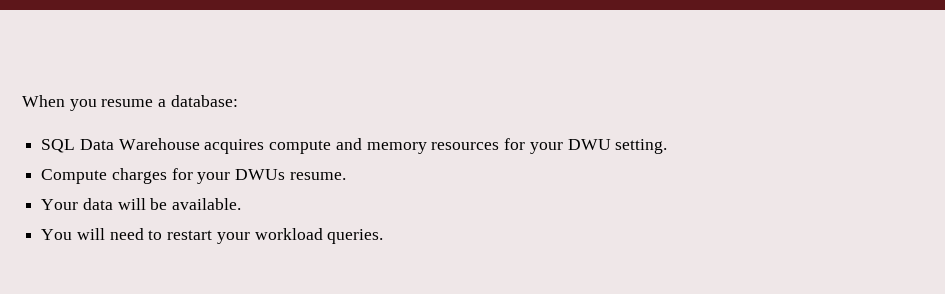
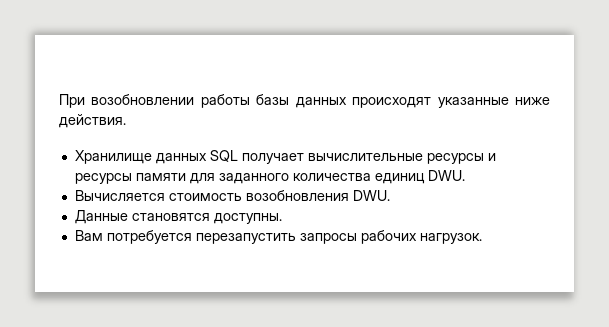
[22,95,238,111] [41,138,668,154] [41,168,346,184] [41,198,242,210] [41,228,384,244] When you resume a database: // SQL Data Warehouse acquires compute and memory resources for your DWU setting. // Compute charges for your DWUs resume. // Your data will be available. // You will need to restart your workload queries. -> [59,94,550,108] [59,114,126,128] [74,150,496,164] [74,170,465,184] [74,190,390,201] [74,210,282,224] [74,230,482,244] При возобновлении работы базы данных происходят указанные ниже действия. // Хранилище данных SQL получает вычислительные ресурсы и ресурсы памяти для заданного количества единиц DWU. // Вычисляется стоимость возобновления DWU. // Данные становятся доступны. // Вам потребуется перезапустить запросы рабочих нагрузок.

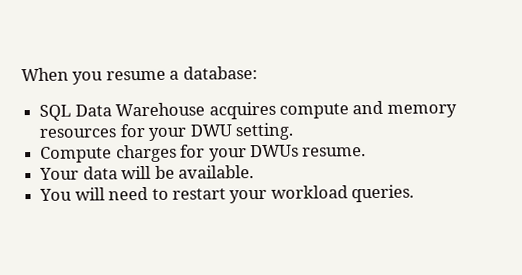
[59,94,550,108] [59,114,126,128] [74,150,496,164] [74,170,465,184] [74,190,390,201] [74,210,282,224] [74,230,482,244] При возобновлении работы базы данных происходят указанные ниже действия. // Хранилище данных SQL получает вычислительные ресурсы и ресурсы памяти для заданного количества единиц DWU. // Вычисляется стоимость возобновления DWU. // Данные становятся доступны. // Вам потребуется перезапустить запросы рабочих нагрузок. -> [21,66,258,85] [39,100,457,121] [39,122,294,141] [40,144,367,163] [39,165,254,180] [39,184,415,204] When you resume a database: // SQL Data Warehouse acquires compute and memory resources for your DWU setting. // Compute charges for your DWUs resume. // Your data will be available. // You will need to restart your workload queries.

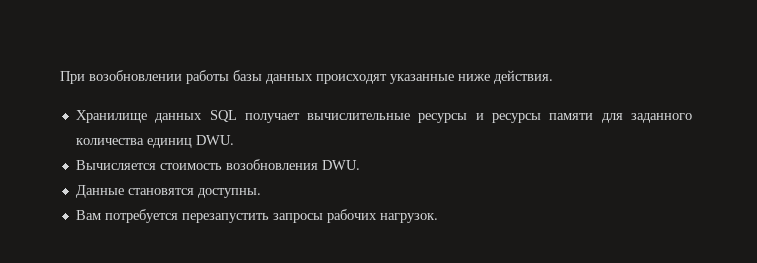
[21,66,258,85] [39,100,457,121] [39,122,294,141] [40,144,367,163] [39,165,254,180] [39,184,415,204] When you resume a database: // SQL Data Warehouse acquires compute and memory resources for your DWU setting. // Compute charges for your DWUs resume. // Your data will be available. // You will need to restart your workload queries. -> [60,70,553,84] [75,110,692,123] [75,135,234,148] [75,159,360,170] [75,185,261,198] [75,209,438,223] При возобновлении работы базы данных происходят указанные ниже действия. // Хранилище данных SQL получает вычислительные ресурсы и ресурсы памяти для заданного количества единиц DWU. // Вычисляется стоимость возобновления DWU. // Данные становятся доступны. // Вам потребуется перезапустить запросы рабочих нагрузок.

